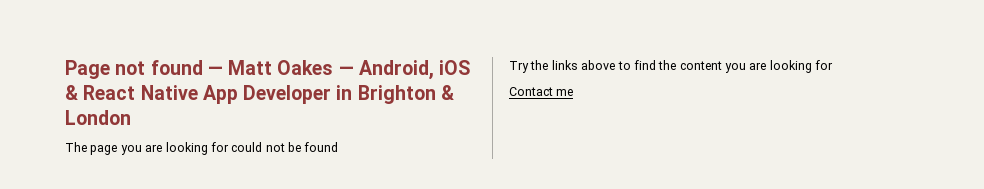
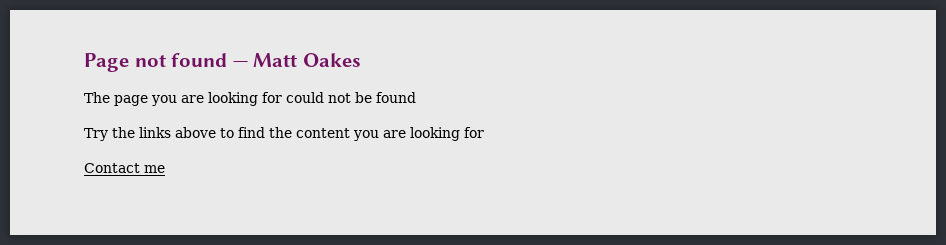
[338,60,471,80] [65,85,454,104] [65,110,131,125] — Android, iOS & React Native App Developer in Brighton & London -> (361, 60) none

